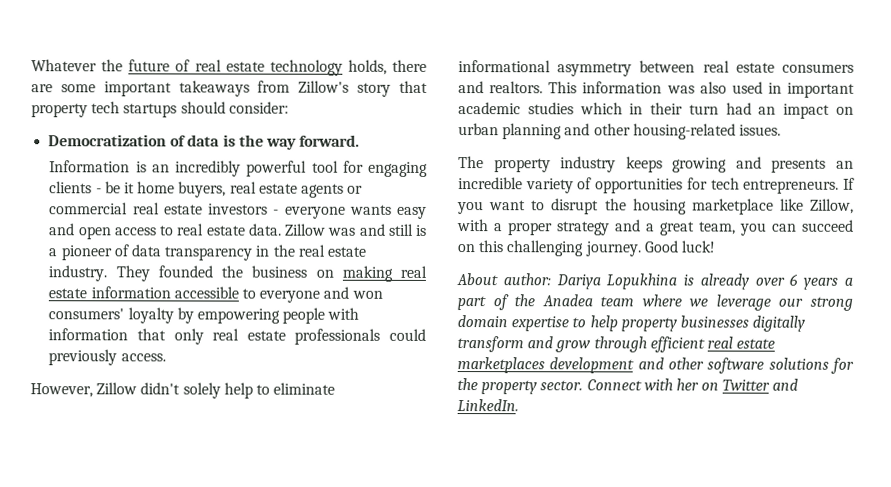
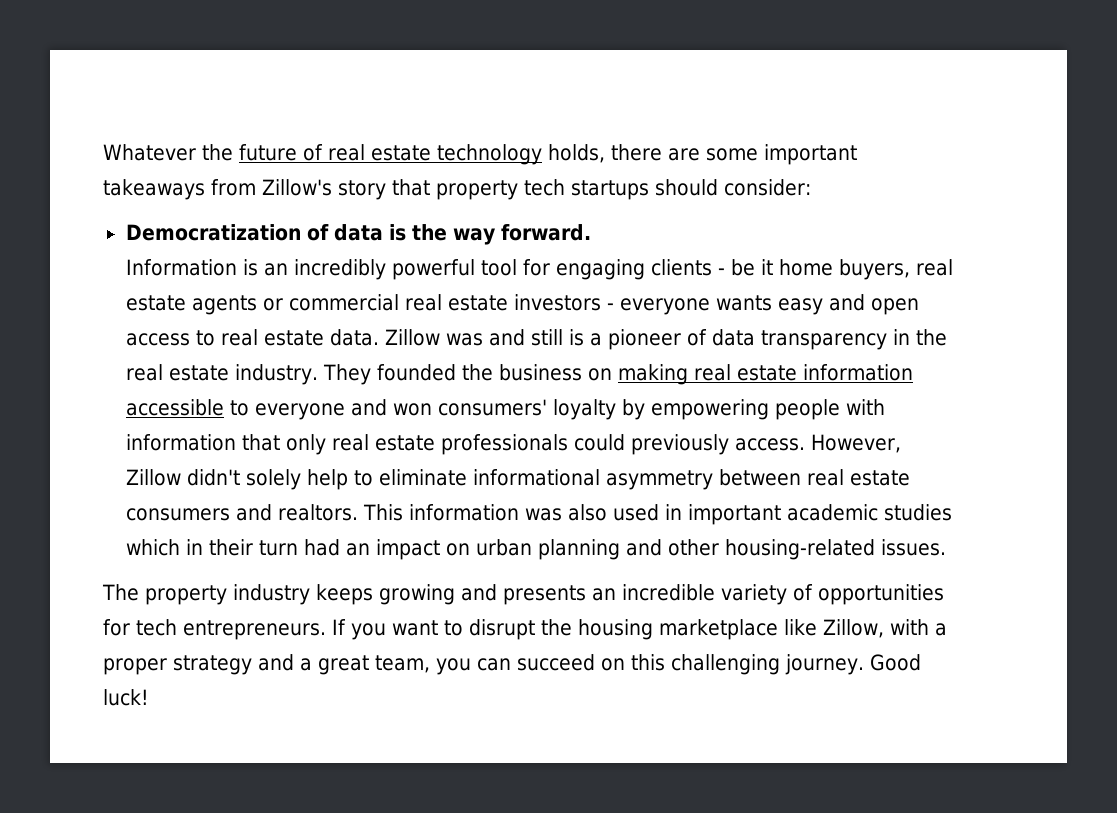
(166, 357) // -> (805, 444) none
[456,273,853,290] [457,294,853,311] [457,315,806,332] [457,336,776,353] [457,357,854,374] [457,378,799,395] [457,399,519,412] // About author: Dariya Lopukhina is already over 6 years a part of the Anadea team where we leverage our strong domain expertise to help property businesses digitally transform and grow through efficient real estate marketplaces development and other software solutions for the property sector. Connect with her on Twitter and LinkedIn. -> (149, 697) none

